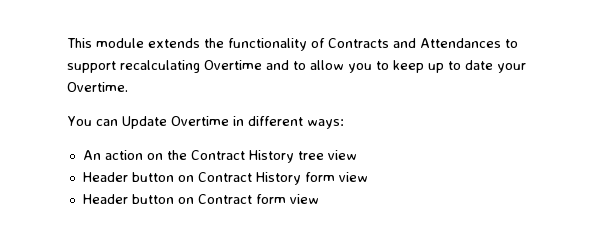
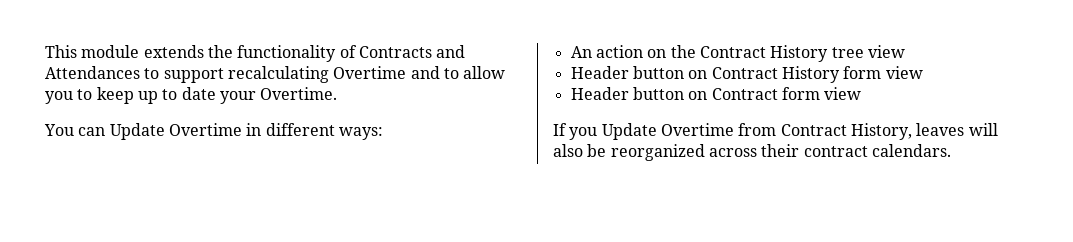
(319, 199) none -> [553,123,998,140] [553,144,951,161] // If you Update Overtime from Contract History, leaves will also be reorganized across their contract calendars.

